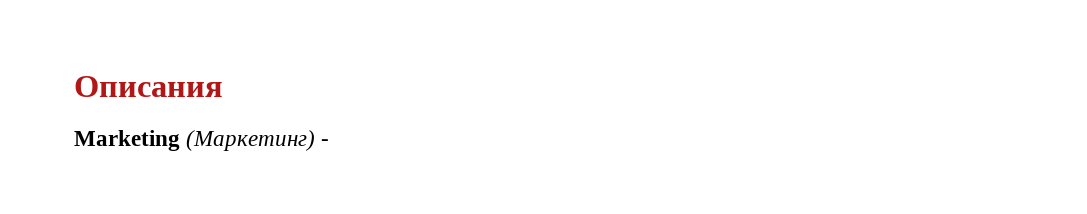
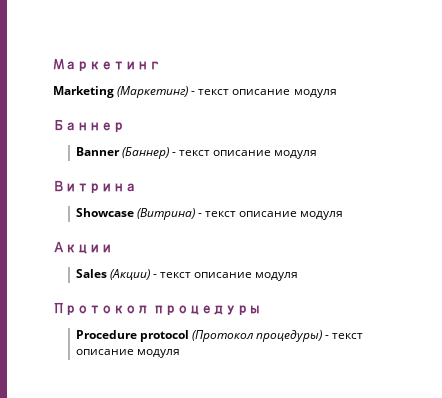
[74,76,223,97] Описания -> [53,58,161,72] Маркетинг
(330, 142) none -> [198,89,337,98] [53,119,125,133] [75,147,318,159] [53,180,137,194] [75,208,344,220] [53,241,113,254] [75,269,299,281] [53,302,261,316] [75,330,364,342] [75,349,180,358] текст описание модуля // Баннер // Banner (Баннер) - текст описание модуля // Витрина // Showcase (Витрина) - текст описание модуля // Акции // Sales (Акции) - текст описание модуля // Протокол процедуры // Procedure protocol (Протокол процедуры) - текст описание модуля

